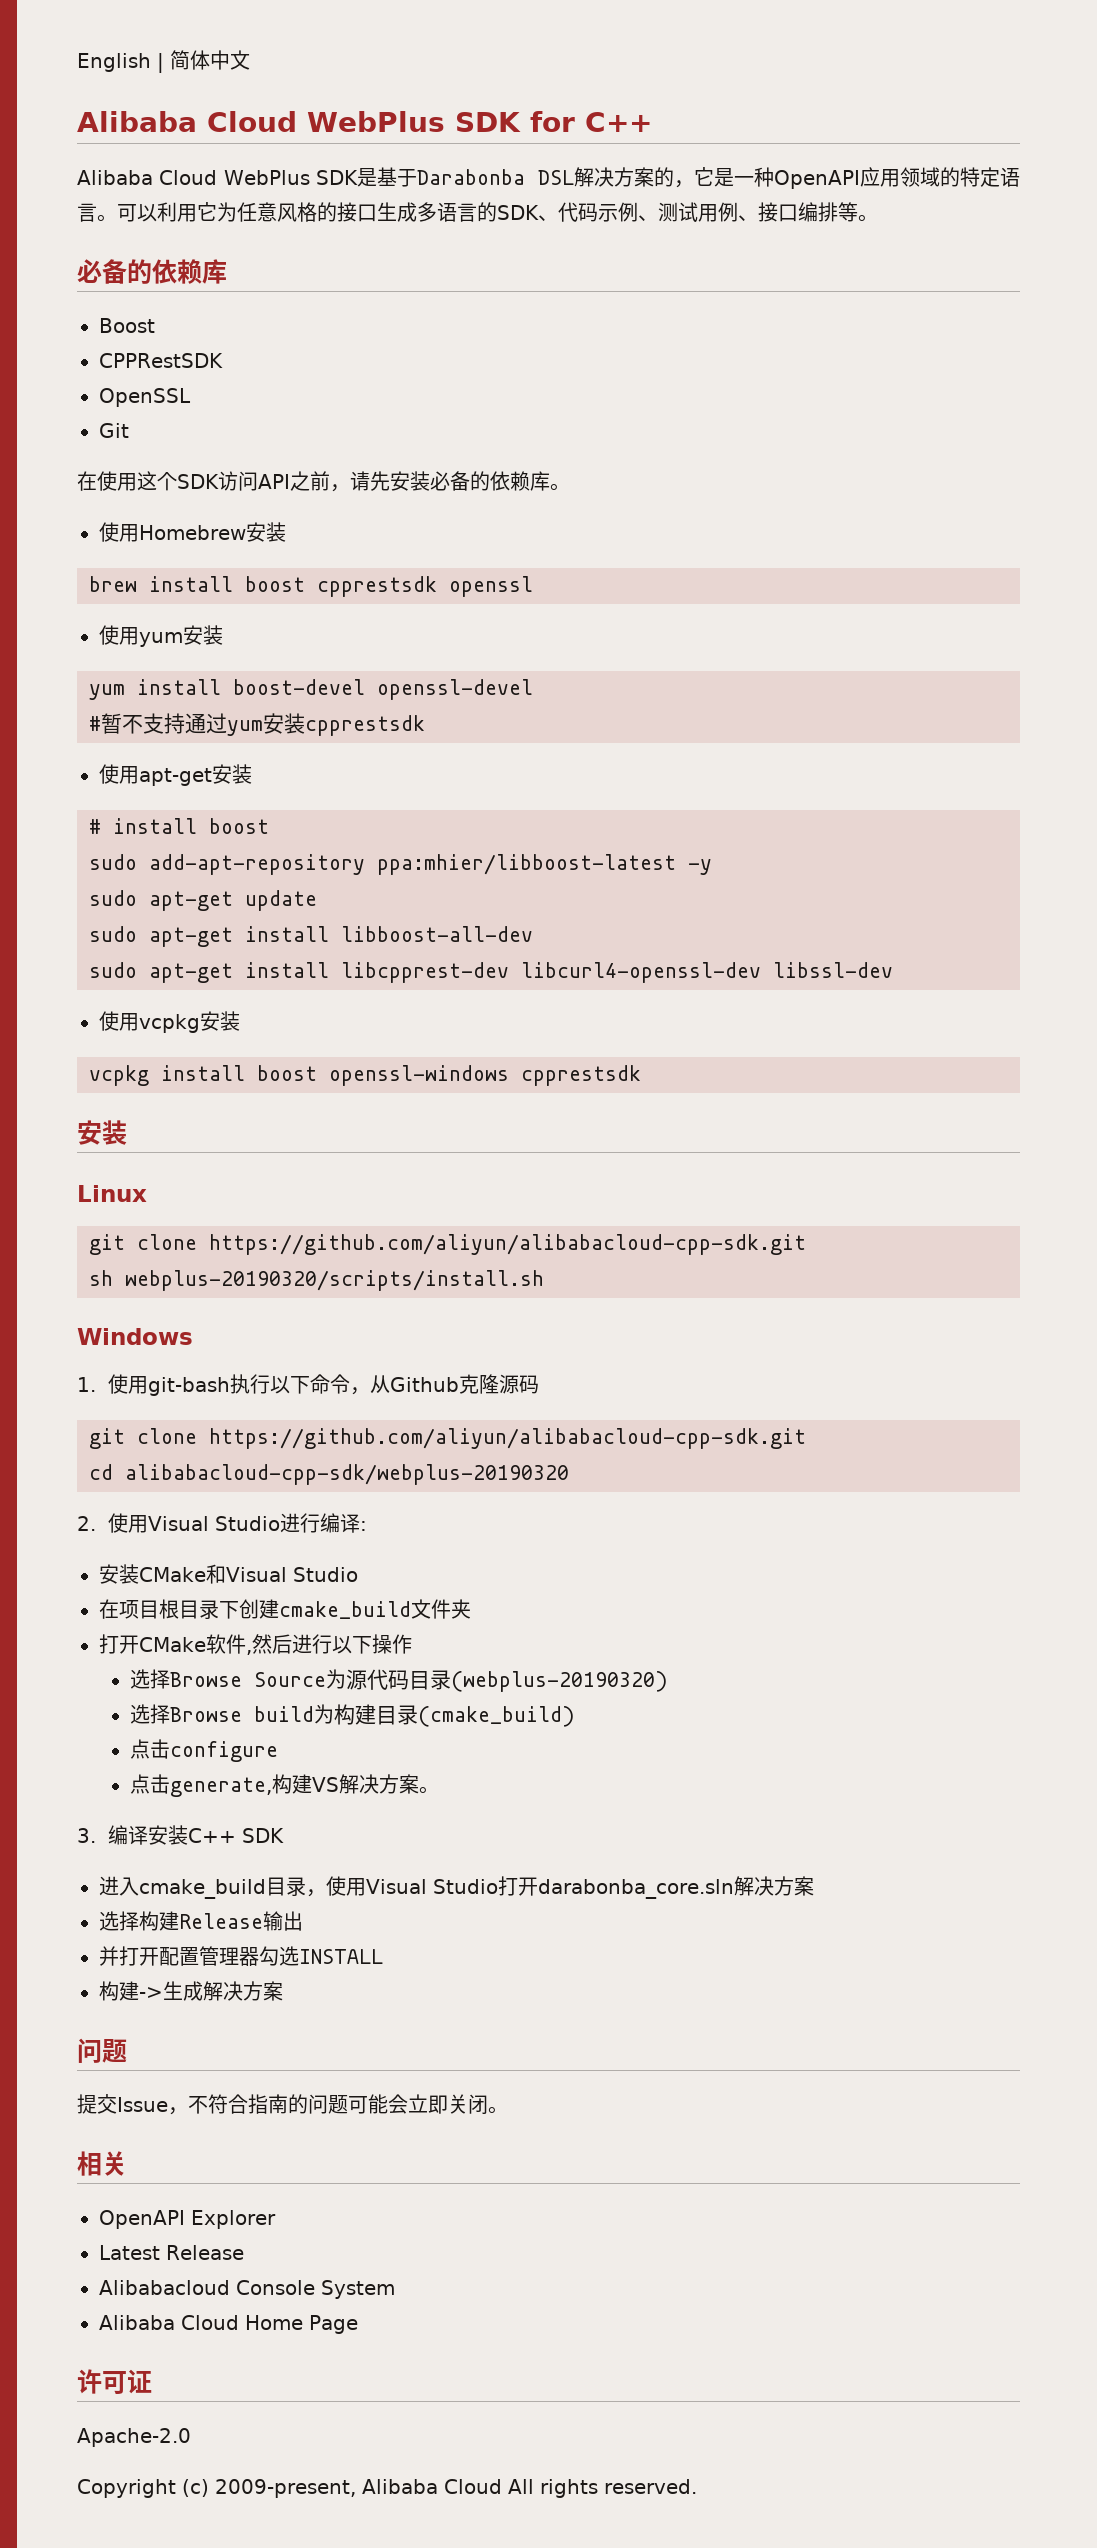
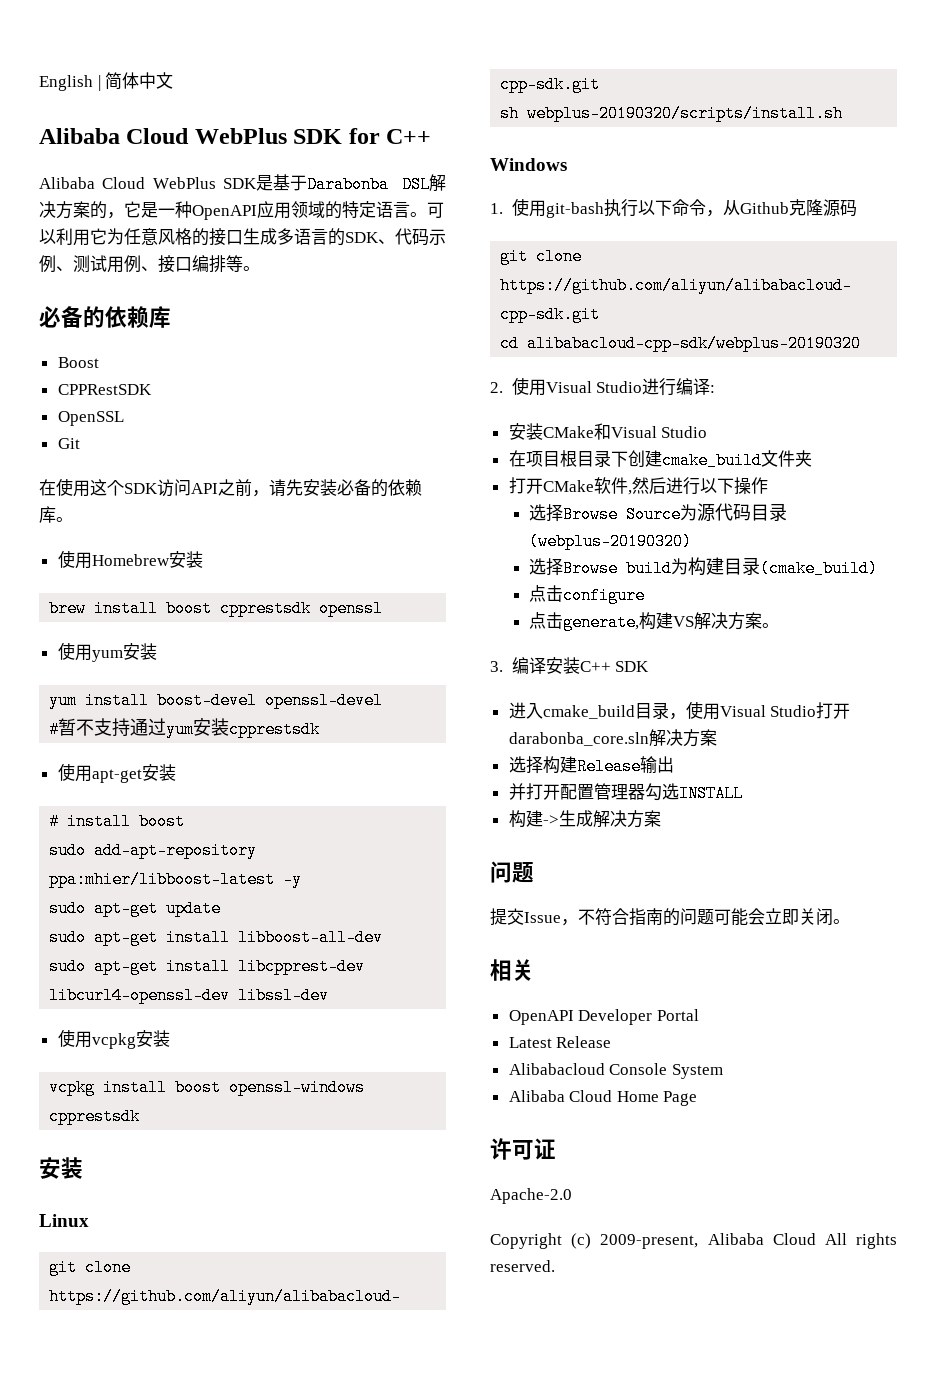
[191,2210,276,2229] Explorer -> [578,1009,699,1025] Developer Portal

